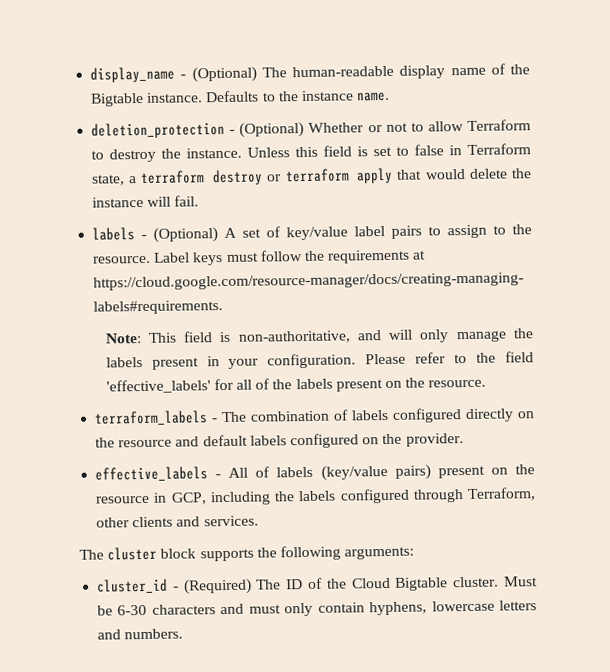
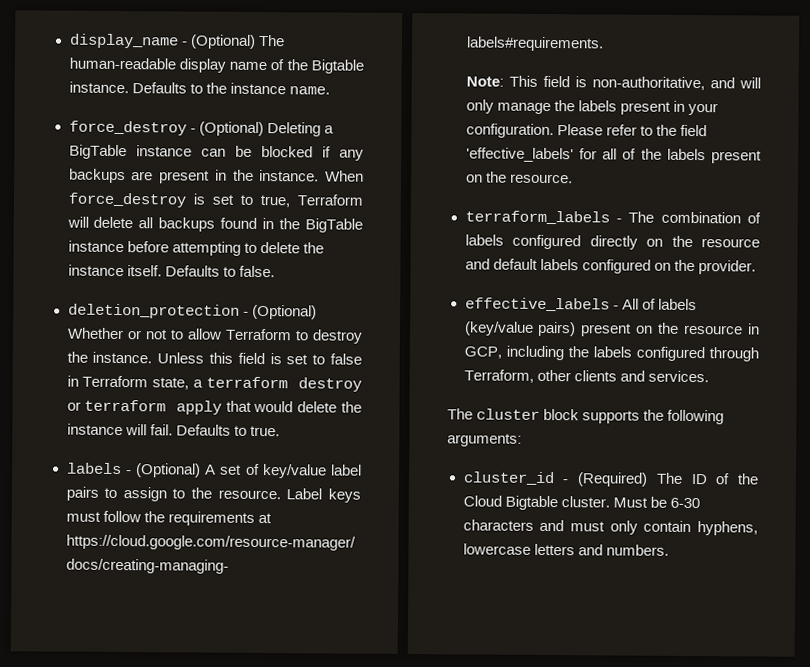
(391, 96) none -> [68,120,334,137] [68,144,364,161] [68,168,364,184] [67,192,363,208] [66,216,364,233] [67,240,324,256] [67,264,275,278] // force_destroy - (Optional) Deleting a BigTable instance can be blocked if any backups are present in the instance. When force_destroy is set to true, Terraform will delete all backups found in the BigTable instance before attempting to delete the instance itself. Defaults to false.
(200, 201) none -> [175,424,280,437] Defaults to true.

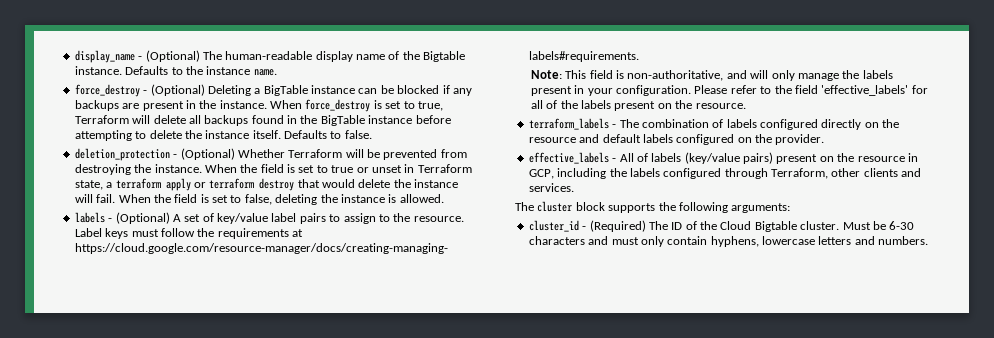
[126,328,363,344] [66,351,362,365] or not to allow Terraform to destroy the instance. Unless this field is set to false -> [288,149,467,160] [74,164,402,175] Terraform will be prevented from destroying the instance. When the field is set to true or unset
[298,377,362,392] destroy -> [165,178,191,191] apply
[175,400,222,415] apply -> [259,178,295,191] destroy
[175,424,280,437] Defaults to true. -> [118,194,444,205] When the field is set to false, deleting the instance is allowed.

